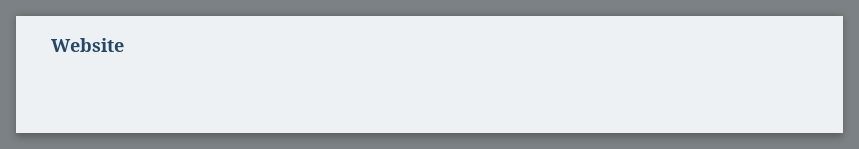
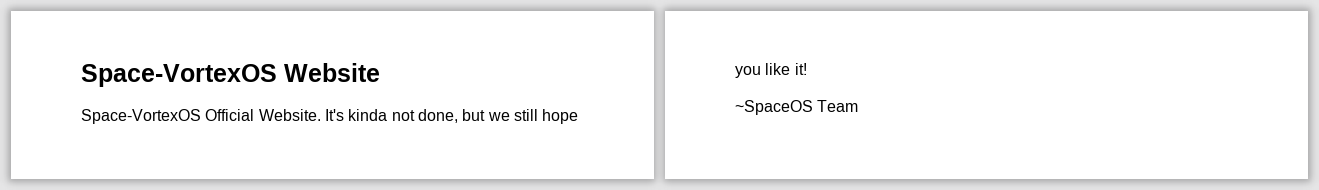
(51, 45) none -> [81,64,277,87] Space-VortexOS
(124, 45) none -> [81,109,579,124] [735,63,807,78] [735,100,859,115] // Space-VortexOS Official Website. It's kinda not done, but we still hope you like it! // ~SpaceOS Team

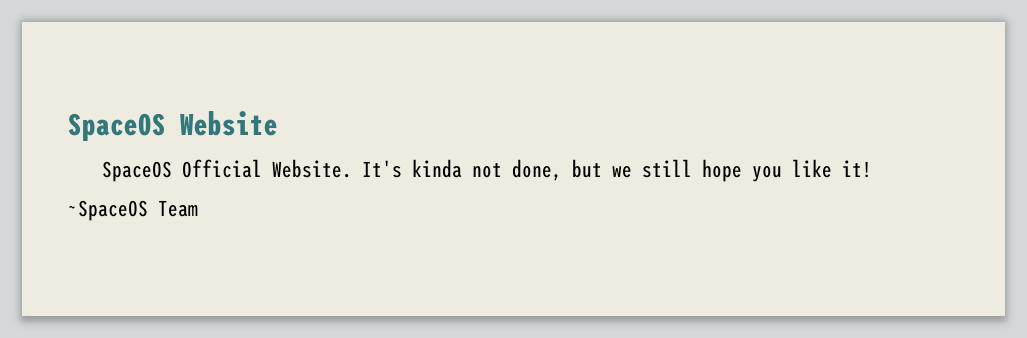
[81,64,277,87] Space-VortexOS -> [68,113,166,141] SpaceOS
[81,109,201,124] Space-VortexOS -> [101,161,172,182] SpaceOS

